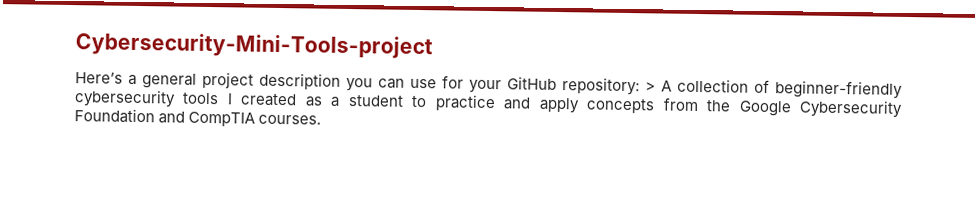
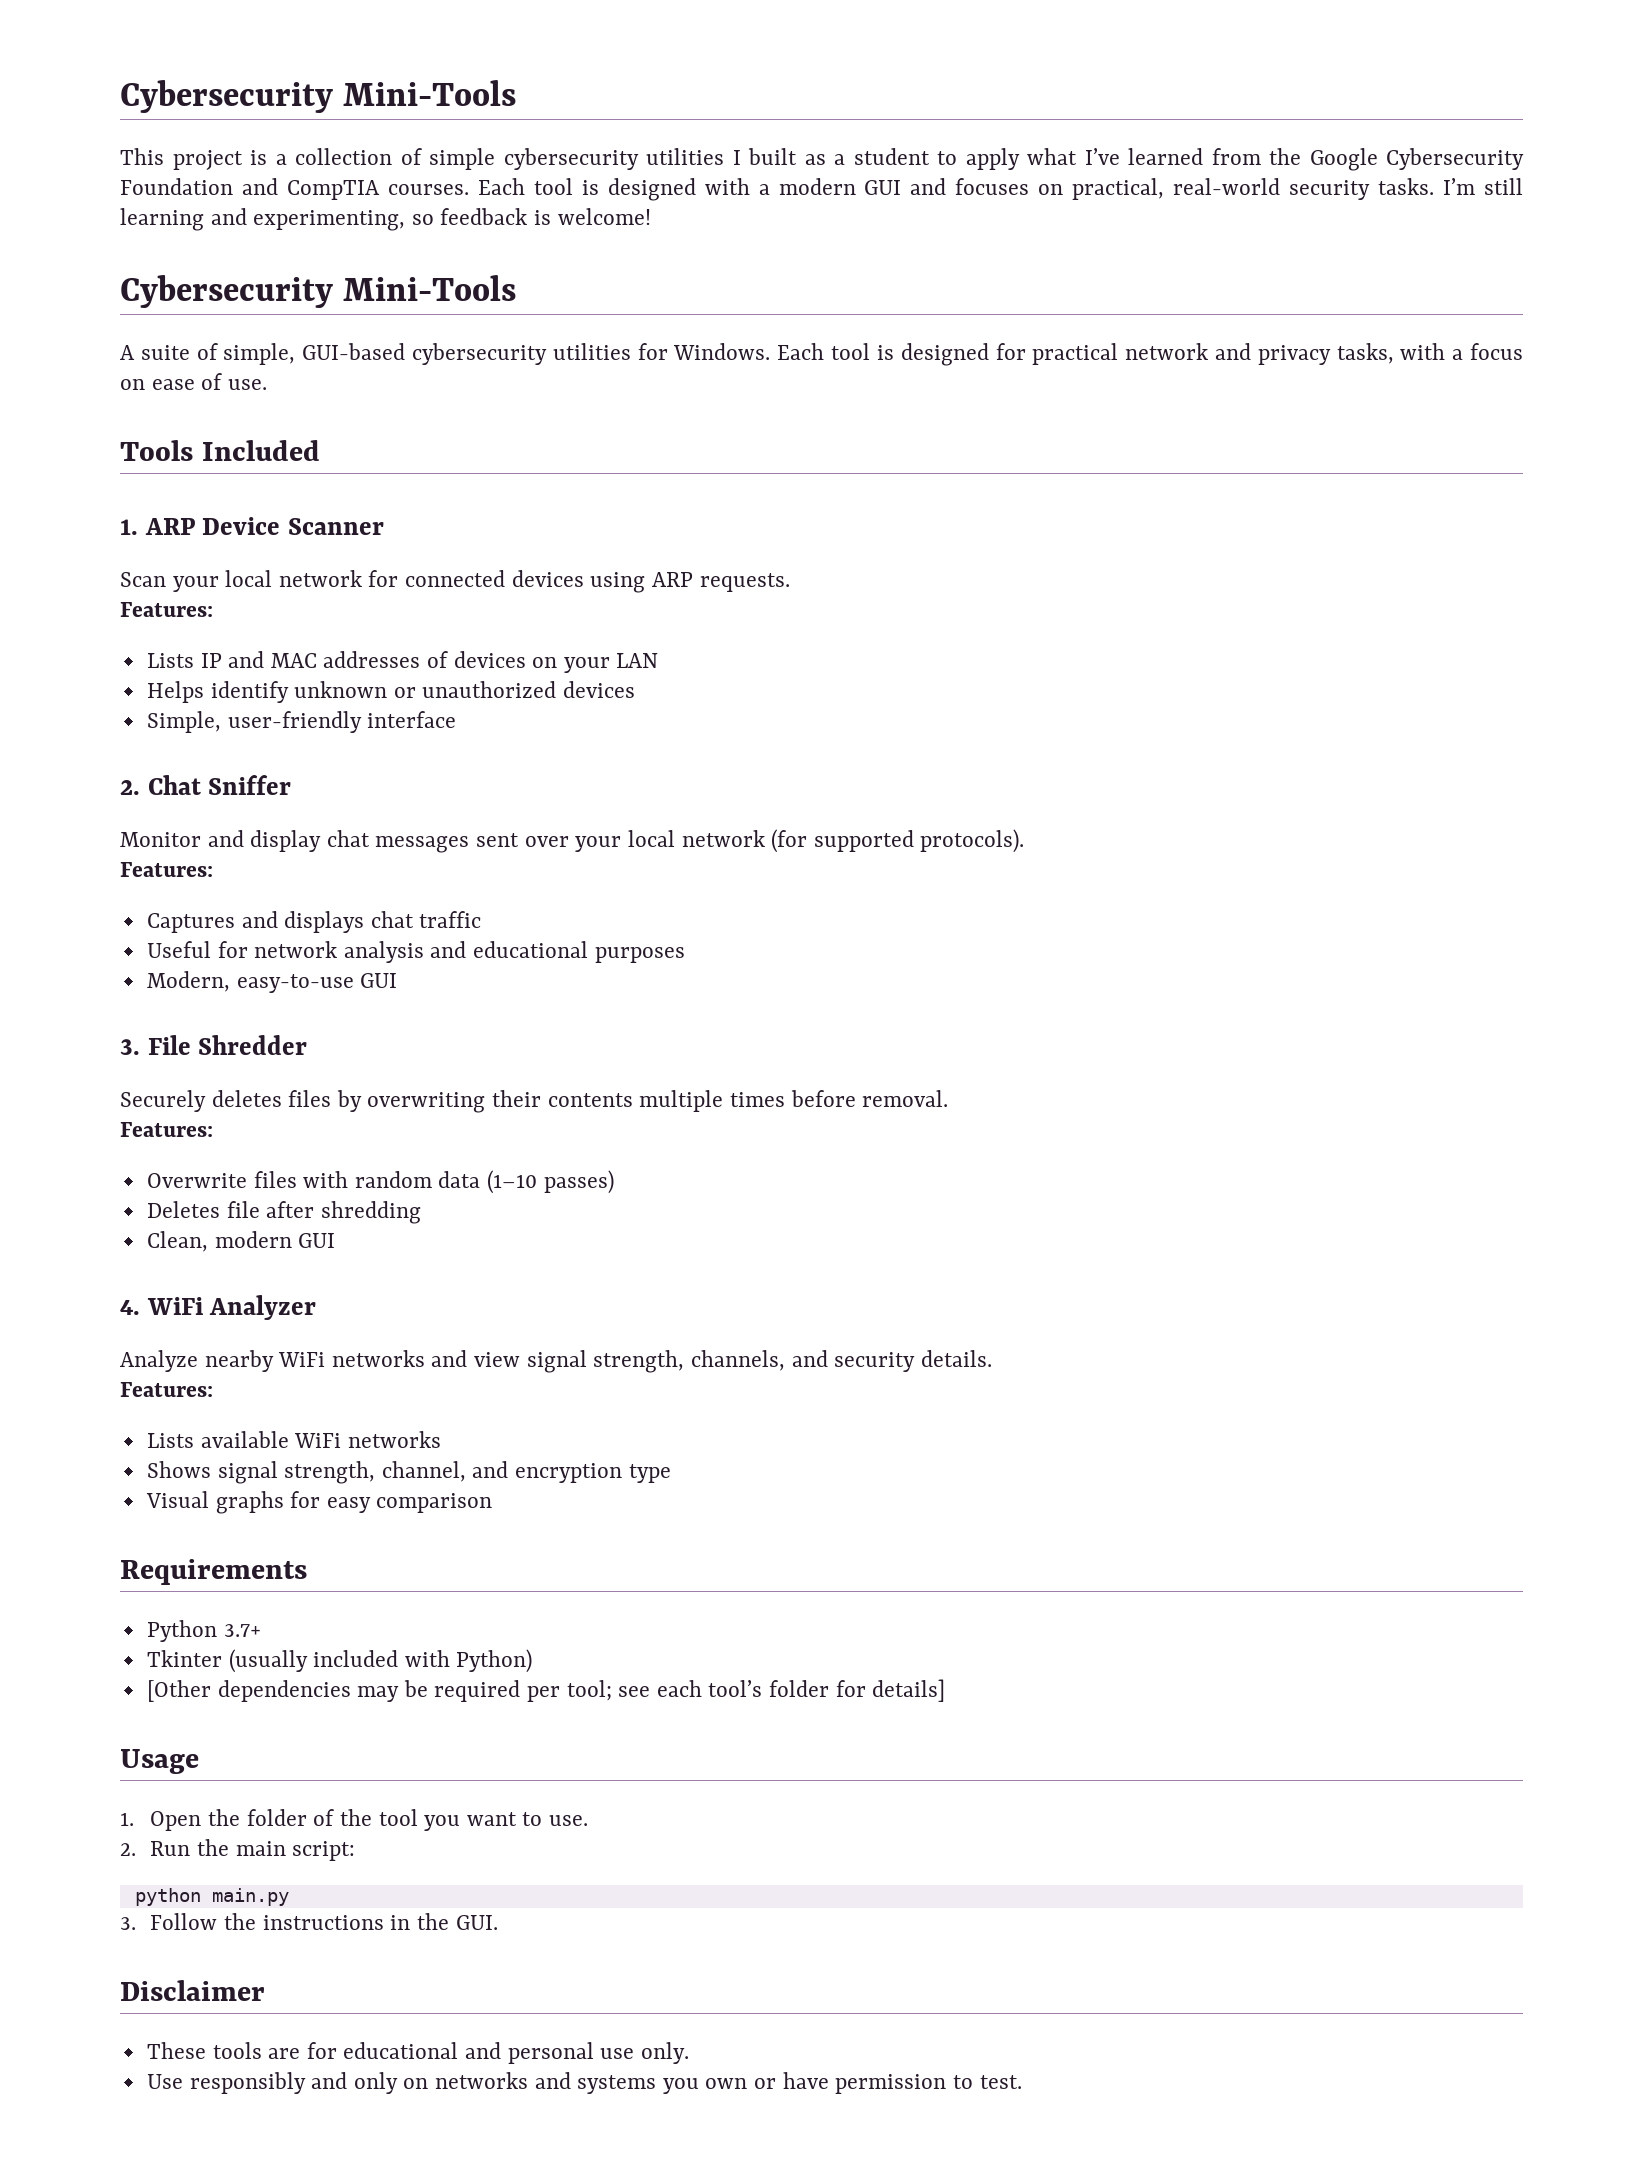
[75,32,433,60] [75,71,903,99] [74,89,656,114] Cybersecurity-Mini-Tools-project // Here’s a general project description you can use for your GitHub repository: > A collection of beginner-friendly cybersecurity tools I created as a student to practice and apply concepts -> [120,80,517,113] [120,148,1203,170] Cybersecurity Mini-Tools // This project is a collection of simple cybersecurity utilities I built as a student to apply what I’ve learned
(322, 119) none -> [477,178,1524,201] [120,208,651,231] [120,275,517,308] [120,343,1524,366] [120,373,267,390] [120,440,320,461] [120,517,385,535] [120,570,790,593] [120,602,213,617] [146,651,659,673] [146,681,636,703] [146,711,457,733] [120,775,292,795] [120,829,1025,853] [120,862,213,877] [146,911,482,933] [146,941,685,963] [146,971,398,993] [120,1035,308,1055] [120,1090,949,1113] [120,1122,213,1137] [146,1170,614,1194] [146,1201,421,1224] [146,1231,336,1252] [120,1295,317,1320] [120,1350,992,1373] [120,1382,213,1397] [146,1431,441,1448] [146,1461,671,1484] [145,1491,493,1514] [120,1559,307,1585] [146,1620,261,1642] [146,1649,533,1673] [146,1679,946,1702] [120,1749,199,1774] [120,1809,589,1831] [120,1839,356,1861] [134,1888,289,1906] [120,1913,498,1930] [120,1980,265,2001] [146,2042,689,2064] [146,2072,1022,2094] Each tool is designed with a modern GUI and focuses on practical, real-world security tasks. I’m still learning and experimenting, so feedback is welcome! // Cybersecurity Mini-Tools // A suite of simple, GUI-based cybersecurity utilities for Windows. Each tool is designed for practical network and privacy tasks, with a focus on ease of use. // Tools Included // 1. ARP Device Scanner // Scan your local network for connected devices using ARP requests. // Features: // Lists IP and MAC addresses of devices on your LAN // Helps identify unknown or unauthorized devices // Simple, user-friendly interface // 2. Chat Sniffer // Monitor and display chat messages sent over your local network (for supported protocols). // Features: // Captures and displays chat traffic // Useful for network analysis and educational purposes // Modern, easy-to-use GUI // 3. File Shredder // Securely deletes files by overwriting their contents multiple times before removal. // Features: // Overwrite files with random data (1–10 passes) // Deletes file after shredding // Clean, modern GUI // 4. WiFi Analyzer // Analyze nearby WiFi networks and view signal strength, channels, and security details. // Features: // Lists available WiFi networks // Shows signal strength, channel, and encryption type // Visual graphs for easy comparison // Requirements // Python 3.7+ // Tkinter (usually included with Python) // [Other dependencies may be required per tool; see each tool’s folder for details] // Usage // 1. Open the folder of the tool you want to use. // 2. Run the main script: // python main.py // 3. Follow the instructions in the GUI. // Disclaimer // These tools are for educational and personal use only. // Use responsibly and only on networks and systems you own or have permission to test.

